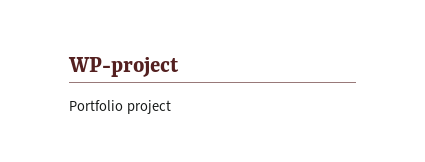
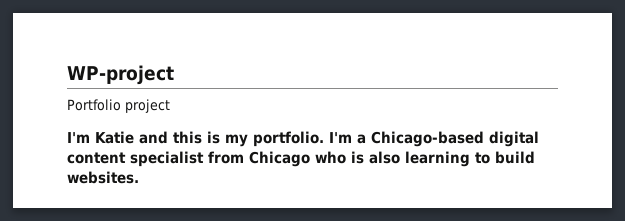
(171, 107) none -> [67,131,539,147] [67,151,535,167] [67,171,139,184] // I'm Katie and this is my portfolio. I'm a Chicago-based digital content specialist from Chicago who is also learning to build websites.

